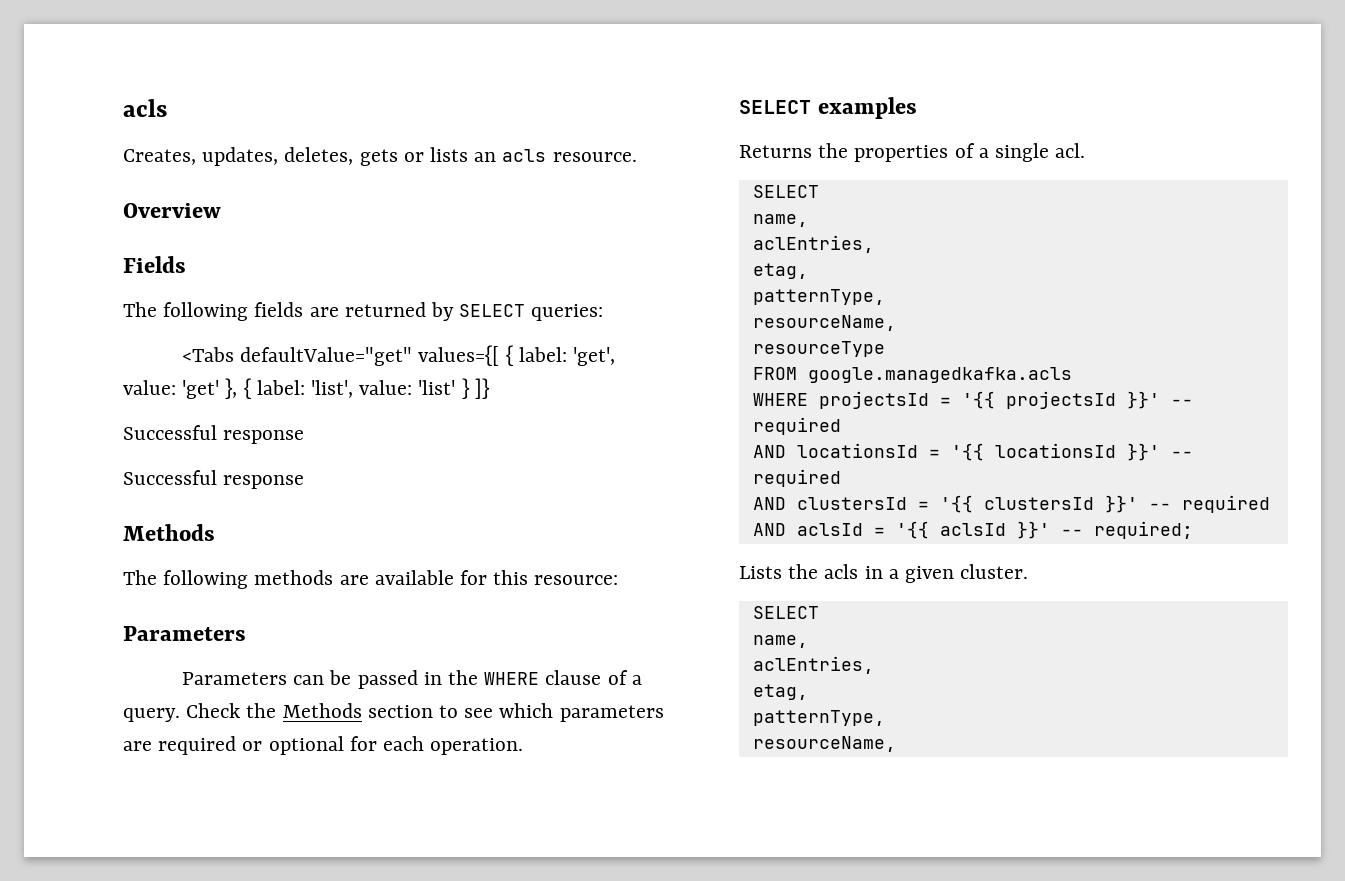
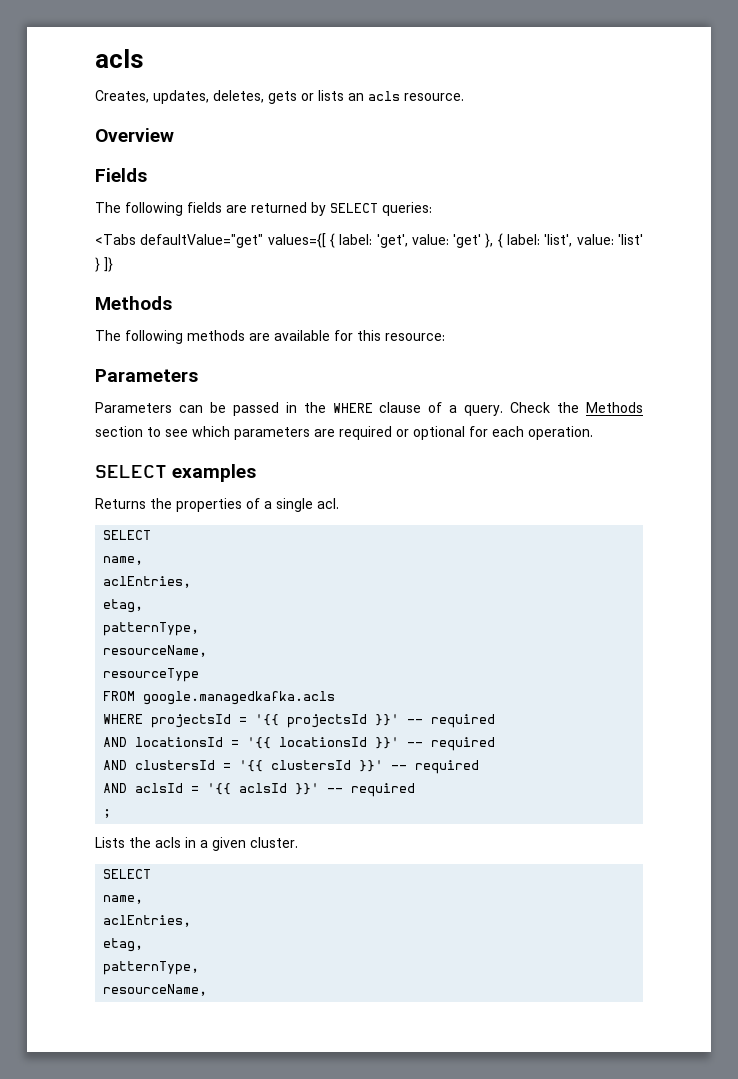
[123,425,305,444] [123,470,305,489] // Successful response // Successful response -> (113, 264) none
[1093,521,1193,539] required; -> [351,783,416,797] [103,809,112,818] required // ;

